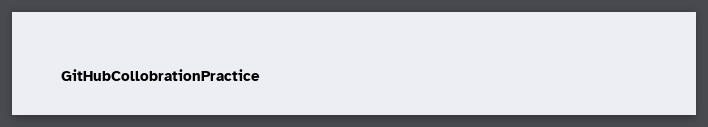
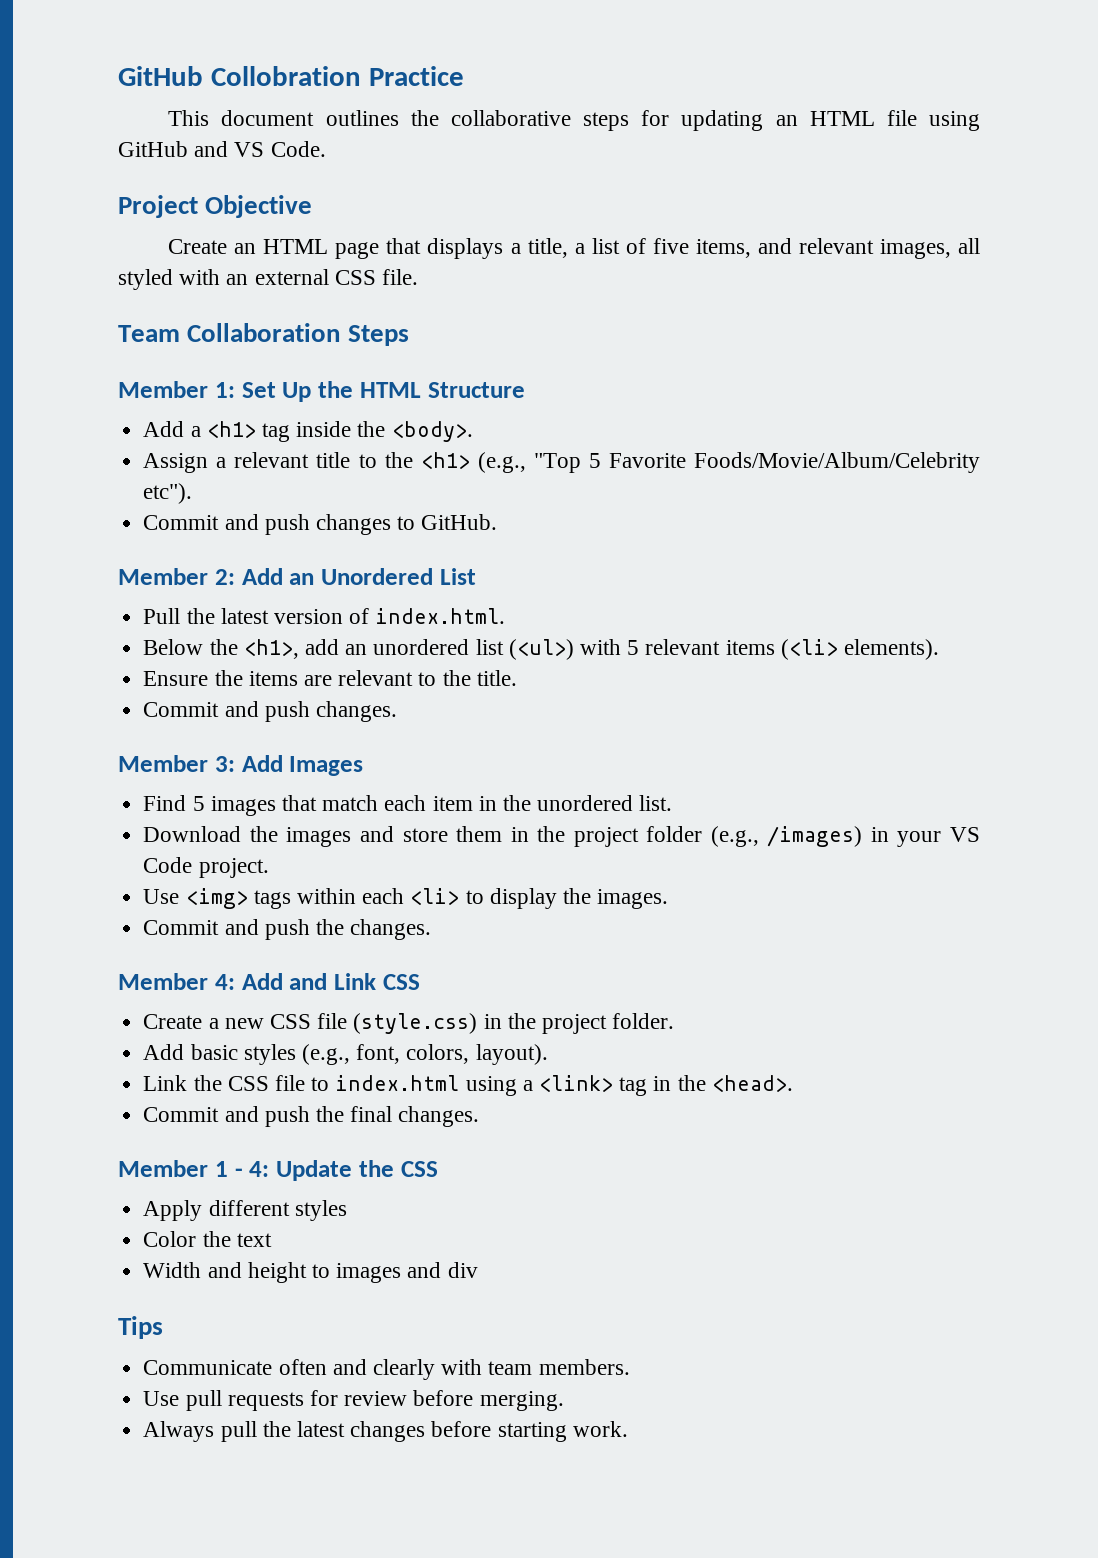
[61,69,260,81] GitHubCollobrationPractice -> [118,66,464,86] [168,110,980,131] [118,141,326,157] [118,195,313,218] [168,238,981,259] [118,269,419,290] [118,323,409,346] [118,381,525,402] [143,421,473,442] [143,452,981,473] [143,483,193,504] [143,514,498,535] [118,568,476,585] [143,608,506,624] [143,639,940,660] [143,670,517,686] [143,701,397,722] [118,755,364,776] [143,795,673,816] [143,826,980,847] [143,857,269,878] [143,888,669,909] [143,919,432,940] [118,973,420,990] [143,1013,675,1034] [143,1044,548,1065] [143,1075,793,1096] [143,1106,480,1127] [118,1160,438,1181] [143,1200,347,1221] [143,1231,272,1247] [143,1262,478,1283] [118,1316,163,1339] [143,1359,630,1380] [143,1390,564,1411] [143,1421,628,1442] GitHub Collobration Practice // This document outlines the collaborative steps for updating an HTML file using GitHub and VS Code. // Project Objective // Create an HTML page that displays a title, a list of five items, and relevant images, all styled with an external CSS file. // Team Collaboration Steps // Member 1: Set Up the HTML Structure // Add a <h1> tag inside the <body>. // Assign a relevant title to the <h1> (e.g., "Top 5 Favorite Foods/Movie/Album/Celebrity etc"). // Commit and push changes to GitHub. // Member 2: Add an Unordered List // Pull the latest version of index.html. // Below the <h1>, add an unordered list (<ul>) with 5 relevant items (<li> elements). // Ensure the items are relevant to the title. // Commit and push changes. // Member 3: Add Images // Find 5 images that match each item in the unordered list. // Download the images and store them in the project folder (e.g., /images) in your VS Code project. // Use <img> tags within each <li> to display the images. // Commit and push the changes. // Member 4: Add and Link CSS // Create a new CSS file (style.css) in the project folder. // Add basic styles (e.g., font, colors, layout). // Link the CSS file to index.html using a <link> tag in the <head>. // Commit and push the final changes. // Member 1 - 4: Update the CSS // Apply different styles // Color the text // Width and height to images and div // Tips // Communicate often and clearly with team members. // Use pull requests for review before merging. // Always pull the latest changes before starting work.

